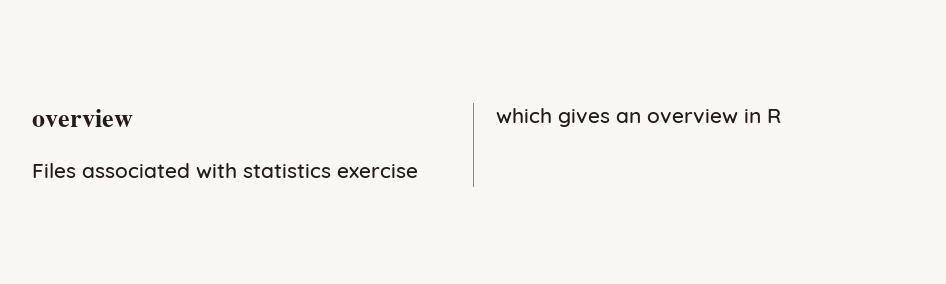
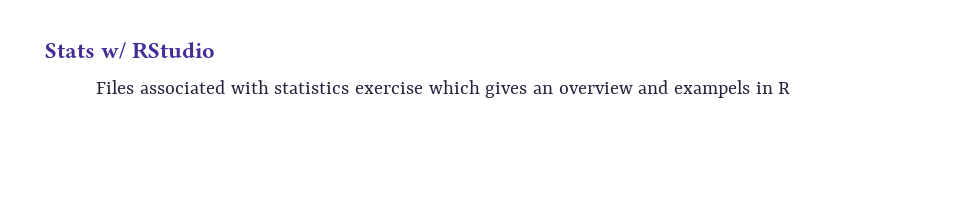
[32,109,133,127] overview -> [45,42,216,59] Stats w/ RStudio
(738, 116) none -> [638,80,751,98] and exampels

